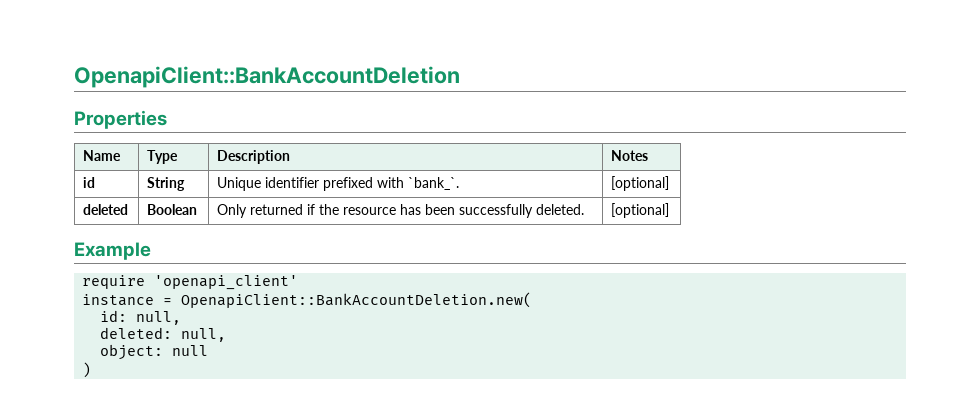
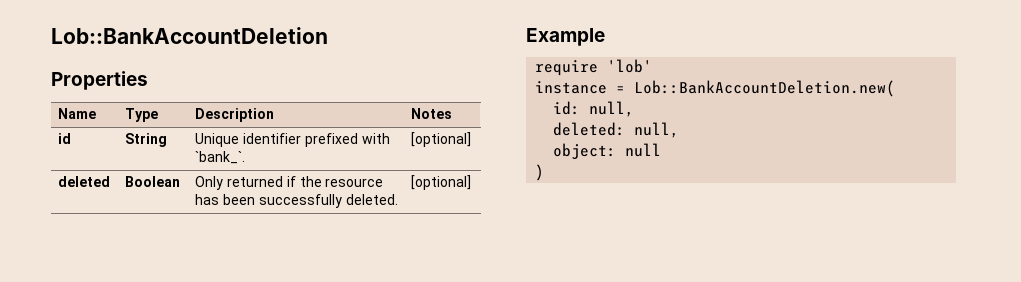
[74,66,460,88] OpenapiClient::BankAccountDeletion -> [51,27,328,44] Lob::BankAccountDeletion
[154,275,299,290] 'openapi_client' -> [607,59,653,73] 'lob'
[181,292,533,308] OpenapiClient::BankAccountDeletion.new( -> [634,80,896,97] Lob::BankAccountDeletion.new(

